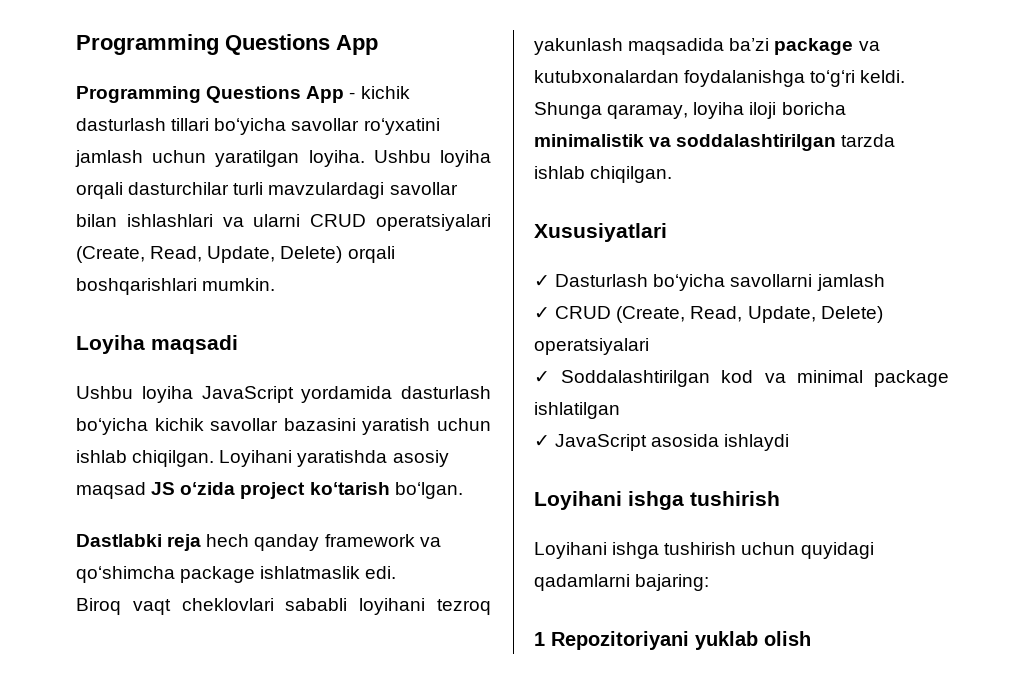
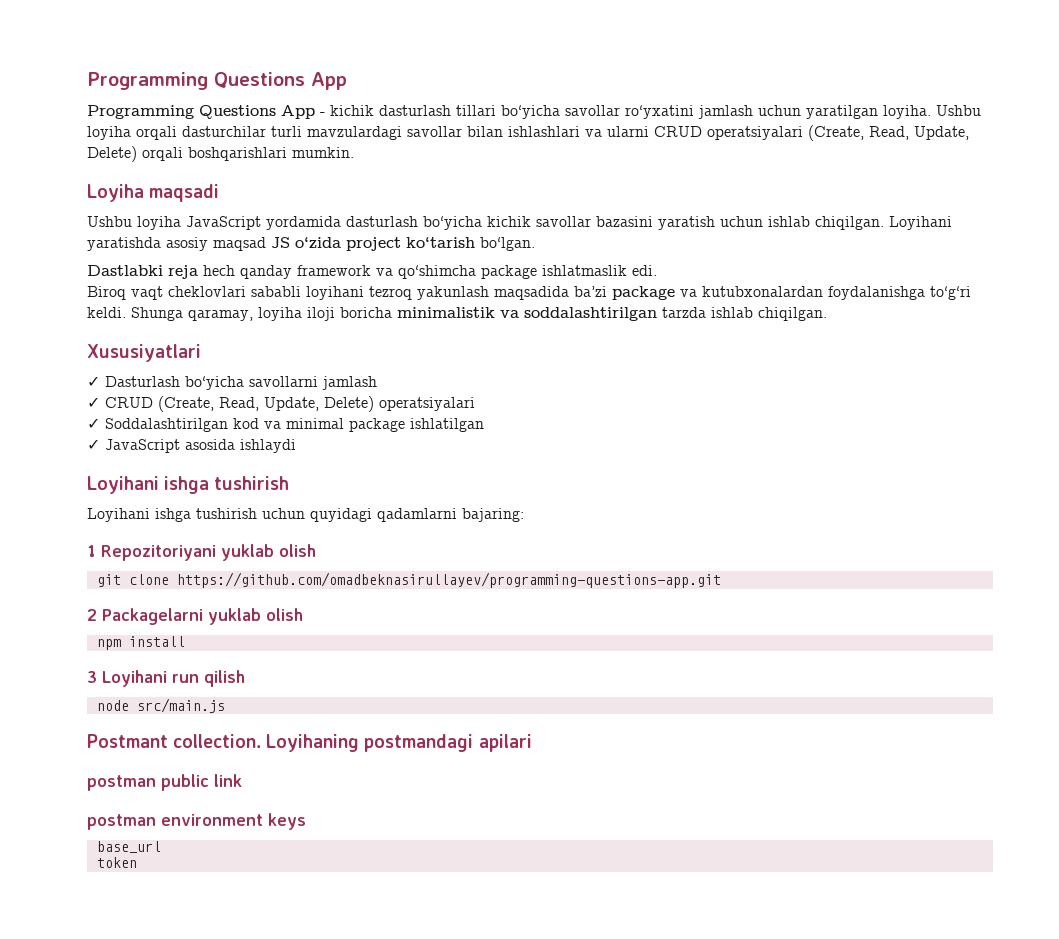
(811, 638) none -> [96,572,721,588] [87,608,303,625] [96,636,185,650] [87,670,245,687] [96,698,225,713] [87,734,532,752] [87,774,242,791] [87,813,306,830] [96,841,161,853] [96,857,137,868] // git clone https://github.com/omadbeknasirullayev/programming-questions-app.git // 2 Packagelarni yuklab olish // npm install // 3 Loyihani run qilish // node src/main.js // Postmant collection. Loyihaning postmandagi apilari // postman public link // postman environment keys // base_url // token

